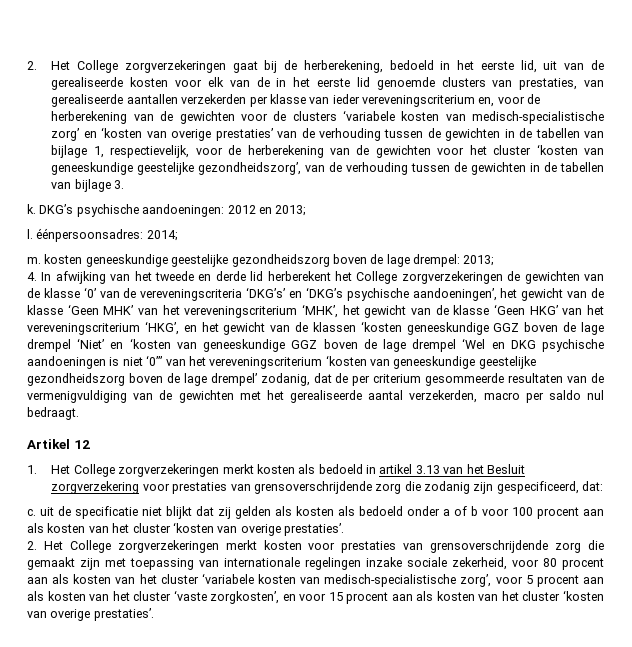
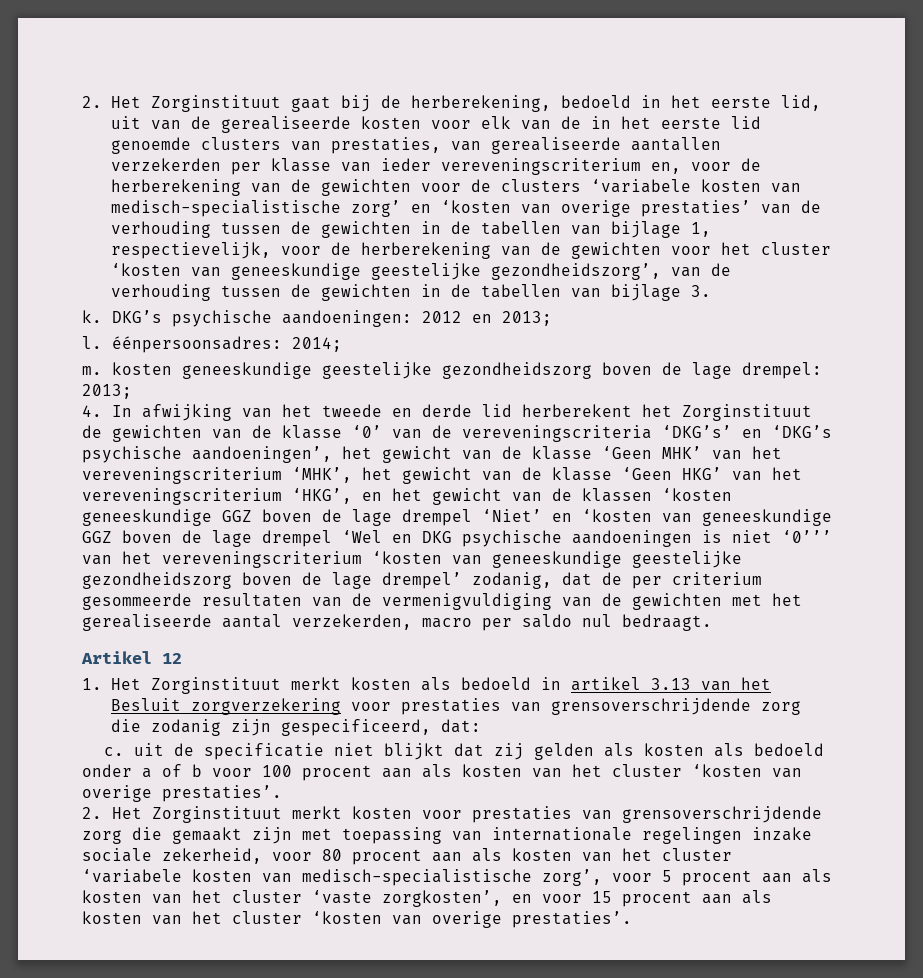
[27,60,226,73] 2. Het College zorgverzekeringen -> [82,95,282,112] 2. Het Zorginstituut
[356,271,503,284] College zorgverzekeringen -> [682,404,812,421] Zorginstituut
[73,464,220,477] College zorgverzekeringen -> [151,677,282,694] Zorginstituut
[69,540,219,553] College zorgverzekeringen -> [152,806,282,823] Zorginstituut

